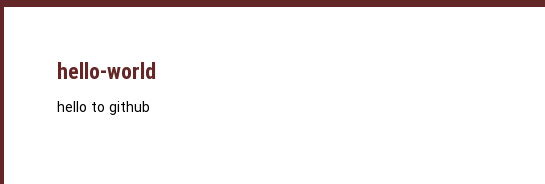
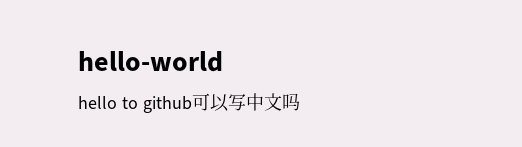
(150, 108) none -> [191,93,300,112] 可以写中文吗

